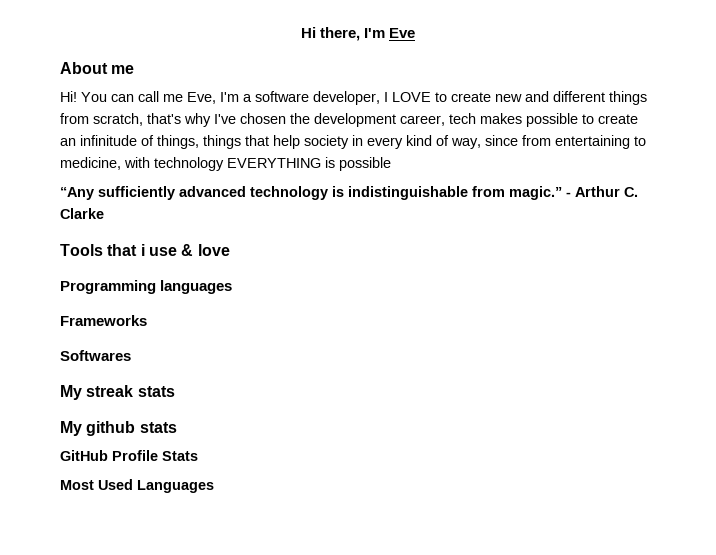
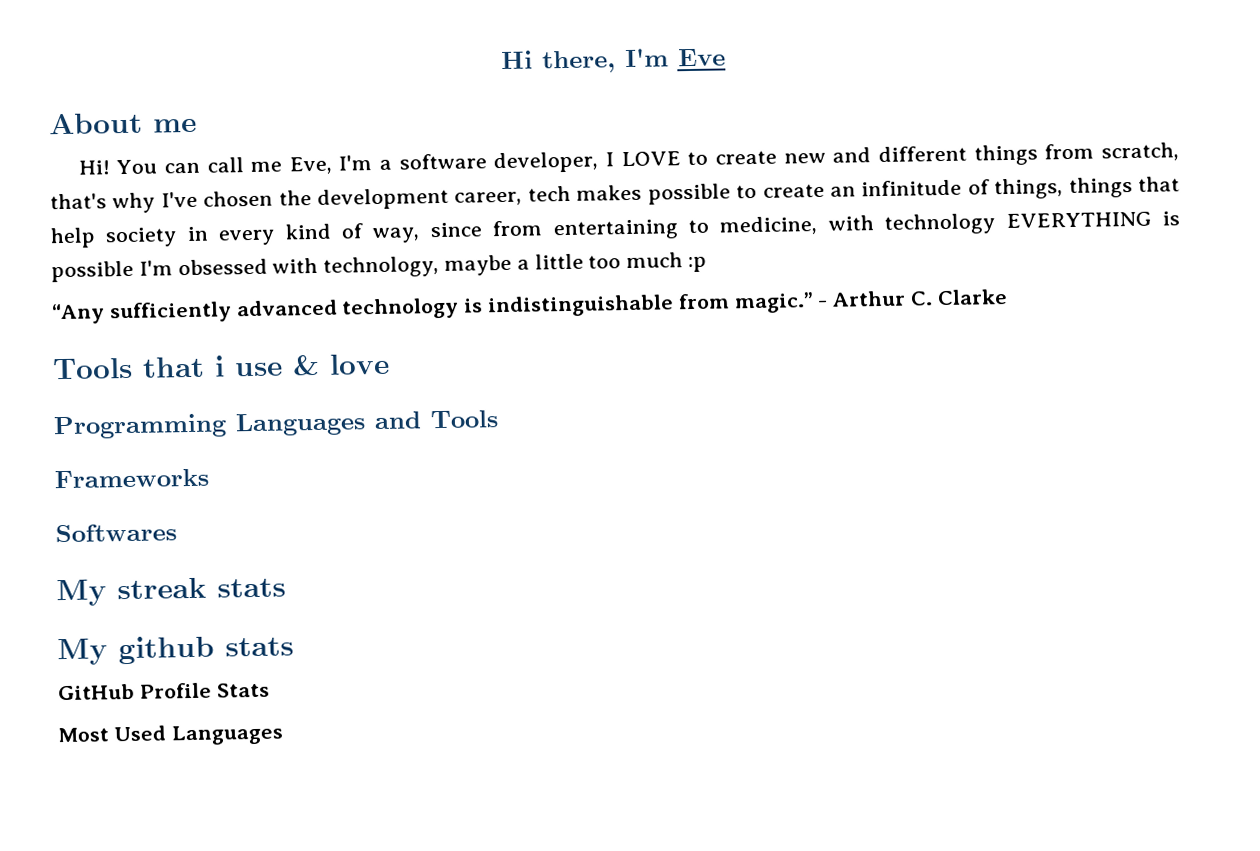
(391, 164) none -> [138,252,708,278] I'm obsessed with technology, maybe a little too much :p
[160,280,233,294] languages -> [235,410,499,437] Languages and Tools

